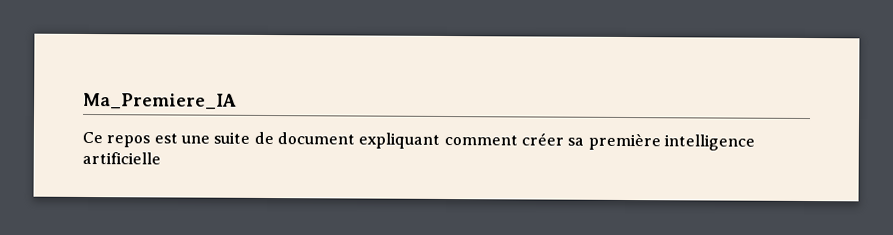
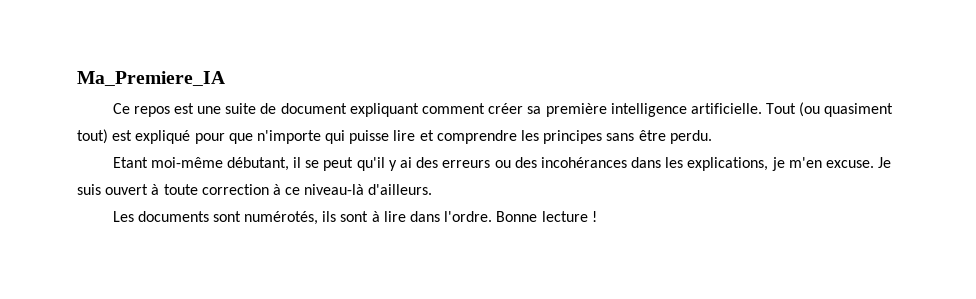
[82,151,161,165] artificielle -> [690,102,894,117] [77,129,712,144] [112,157,892,171] [77,184,433,195] [112,211,597,225] artificielle. Tout (ou quasiment tout) est expliqué pour que n'importe qui puisse lire et comprendre les principes sans être perdu. // Etant moi-même débutant, il se peut qu'il y ai des erreurs ou des incohérances dans les explications, je m'en excuse. Je suis ouvert à toute correction à ce niveau-là d'ailleurs. // Les documents sont numérotés, ils sont à lire dans l'ordre. Bonne lecture !

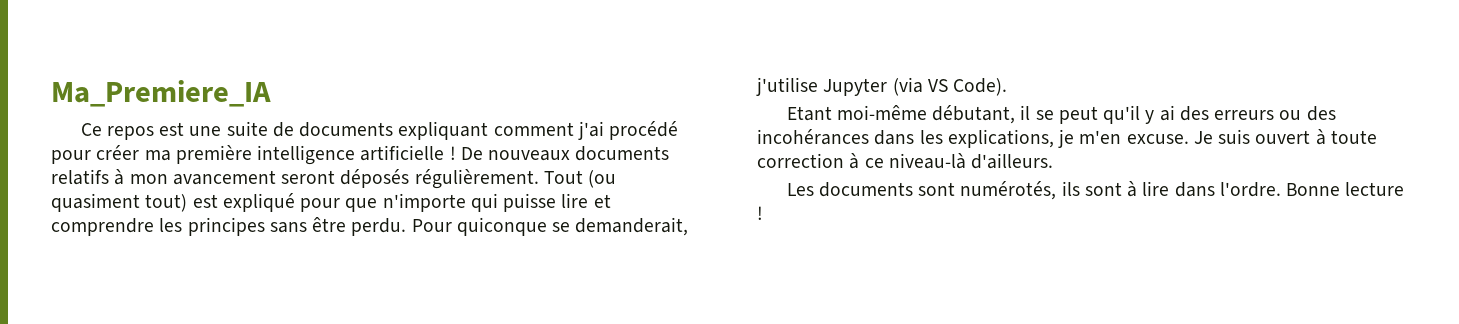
[280,103,347,114] document -> [299,122,394,137] documents
[488,103,762,117] créer sa première intelligence artificielle. -> [577,121,679,140] [51,145,670,165] [51,169,539,189] j'ai procédé pour créer ma première intelligence artificielle ! De nouveaux documents relatifs à mon avancement seront déposés régulièrement.
(712, 137) none -> [411,217,689,236] [756,77,1008,96] Pour quiconque se demanderait, j'utilise Jupyter (via VS Code).

